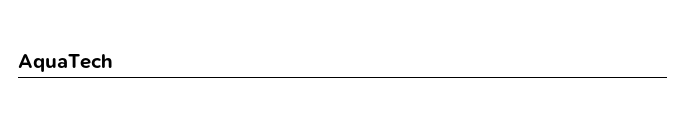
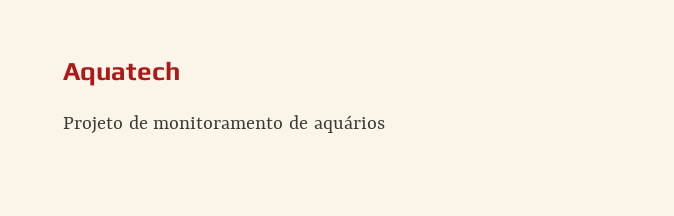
[18,54,113,72] AquaTech -> [63,61,180,86] [63,115,385,134] Aquatech // Projeto de monitoramento de aquários

